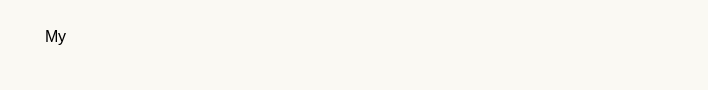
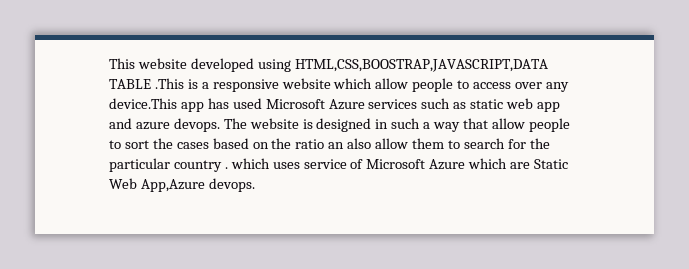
[45,30,66,45] My -> [109,58,548,72] [109,78,569,92] [109,98,561,112] [109,118,570,132] [109,138,550,149] [109,158,569,172] [109,178,255,192] This website developed using HTML,CSS,BOOSTRAP,JAVASCRIPT,DATA TABLE .This is a responsive website which allow people to access over any device.This app has used Microsoft Azure services such as static web app and azure devops. The website is designed in such a way that allow people to sort the cases based on the ratio an also allow them to search for the particular country . which uses service of Microsoft Azure which are Static Web App,Azure devops.

